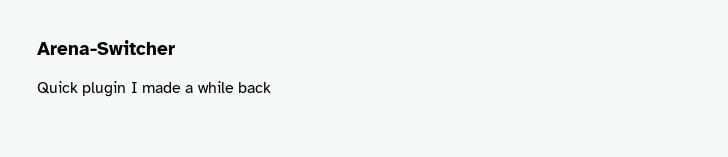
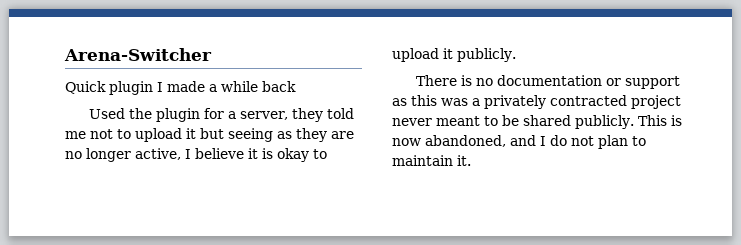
(271, 87) none -> [88,108,355,122] [65,128,354,142] [65,148,327,162] [392,48,516,62] [415,75,680,89] [392,95,681,109] [392,115,682,129] [392,135,646,149] [392,155,471,166] // Used the plugin for a server, they told me not to upload it but seeing as they are no longer active, I believe it is okay to upload it publicly. // There is no documentation or support as this was a privately contracted project never meant to be shared publicly. This is now abandoned, and I do not plan to maintain it.

